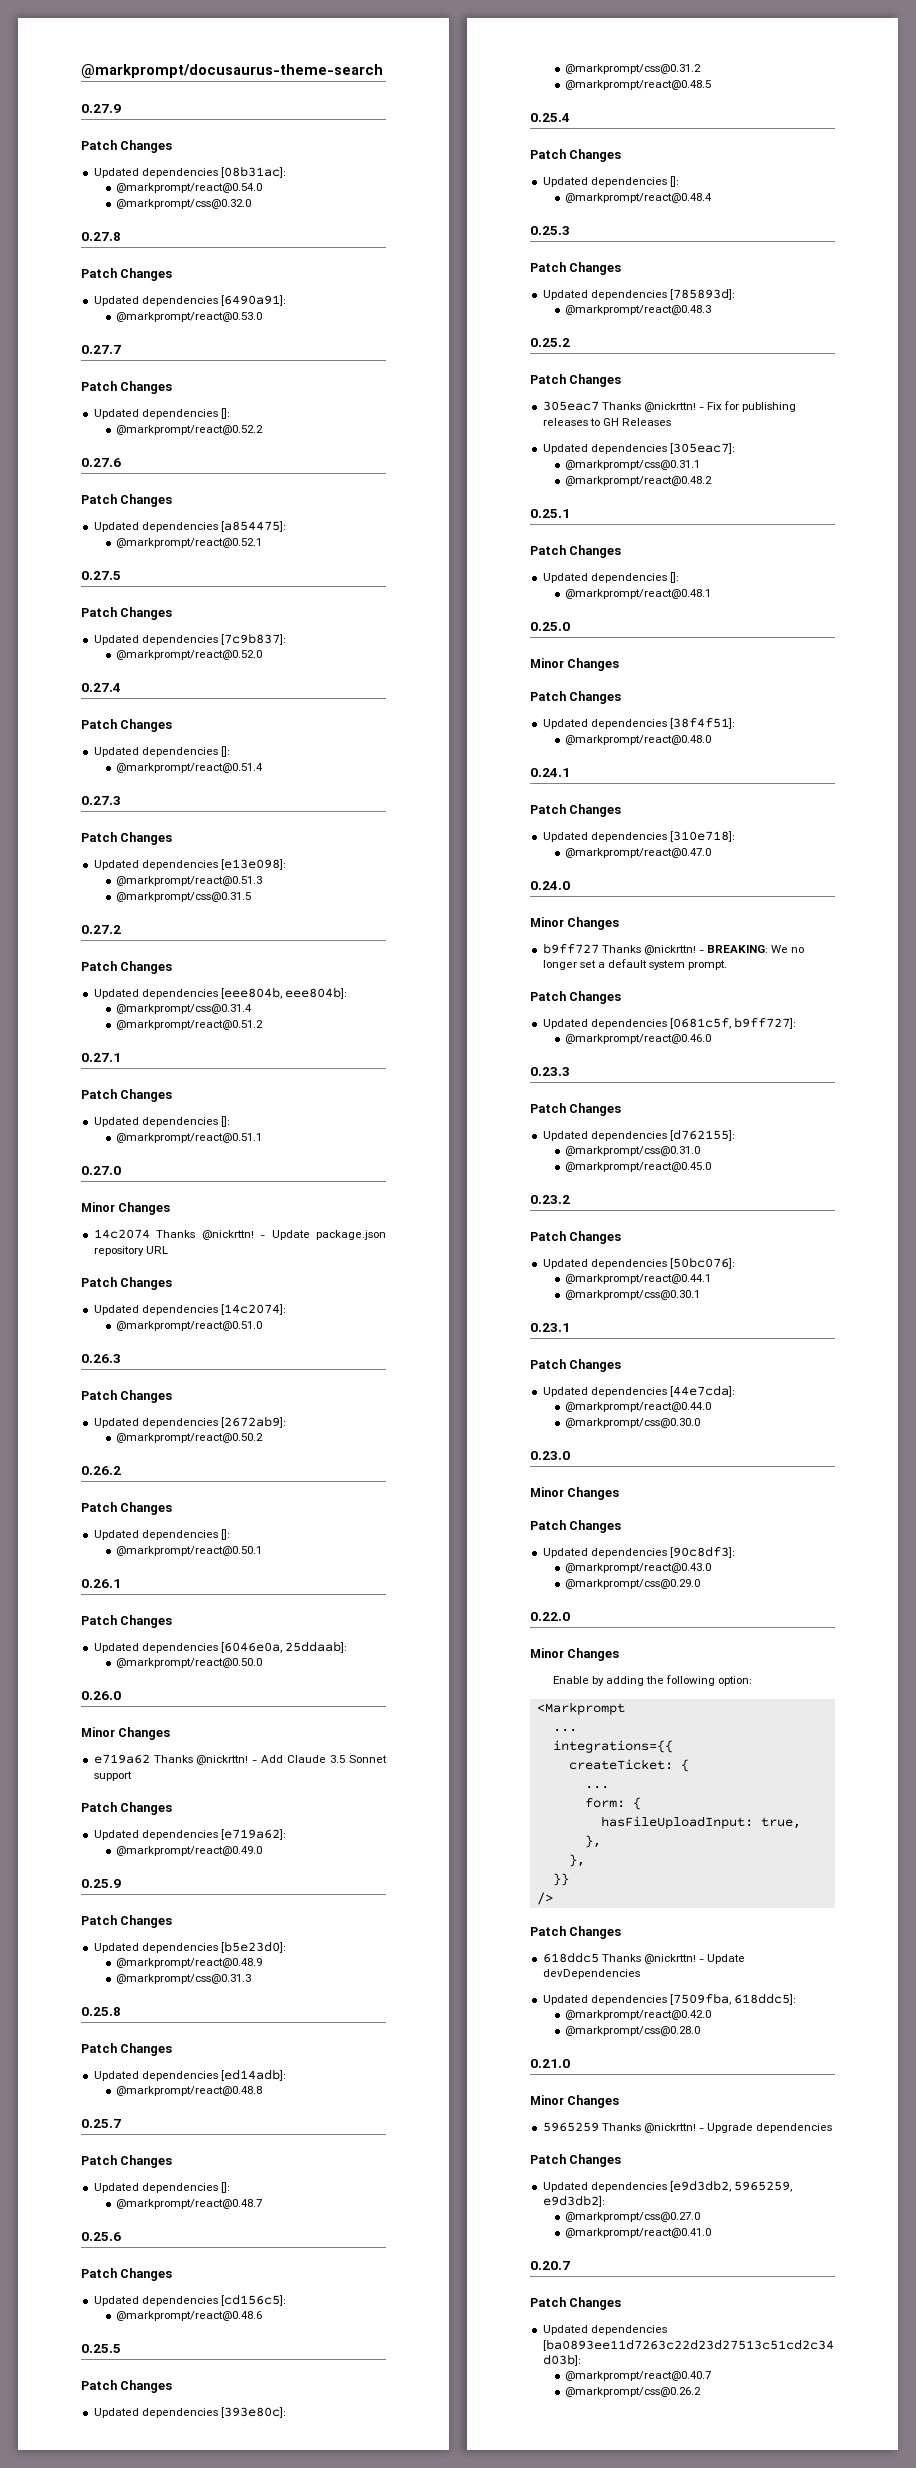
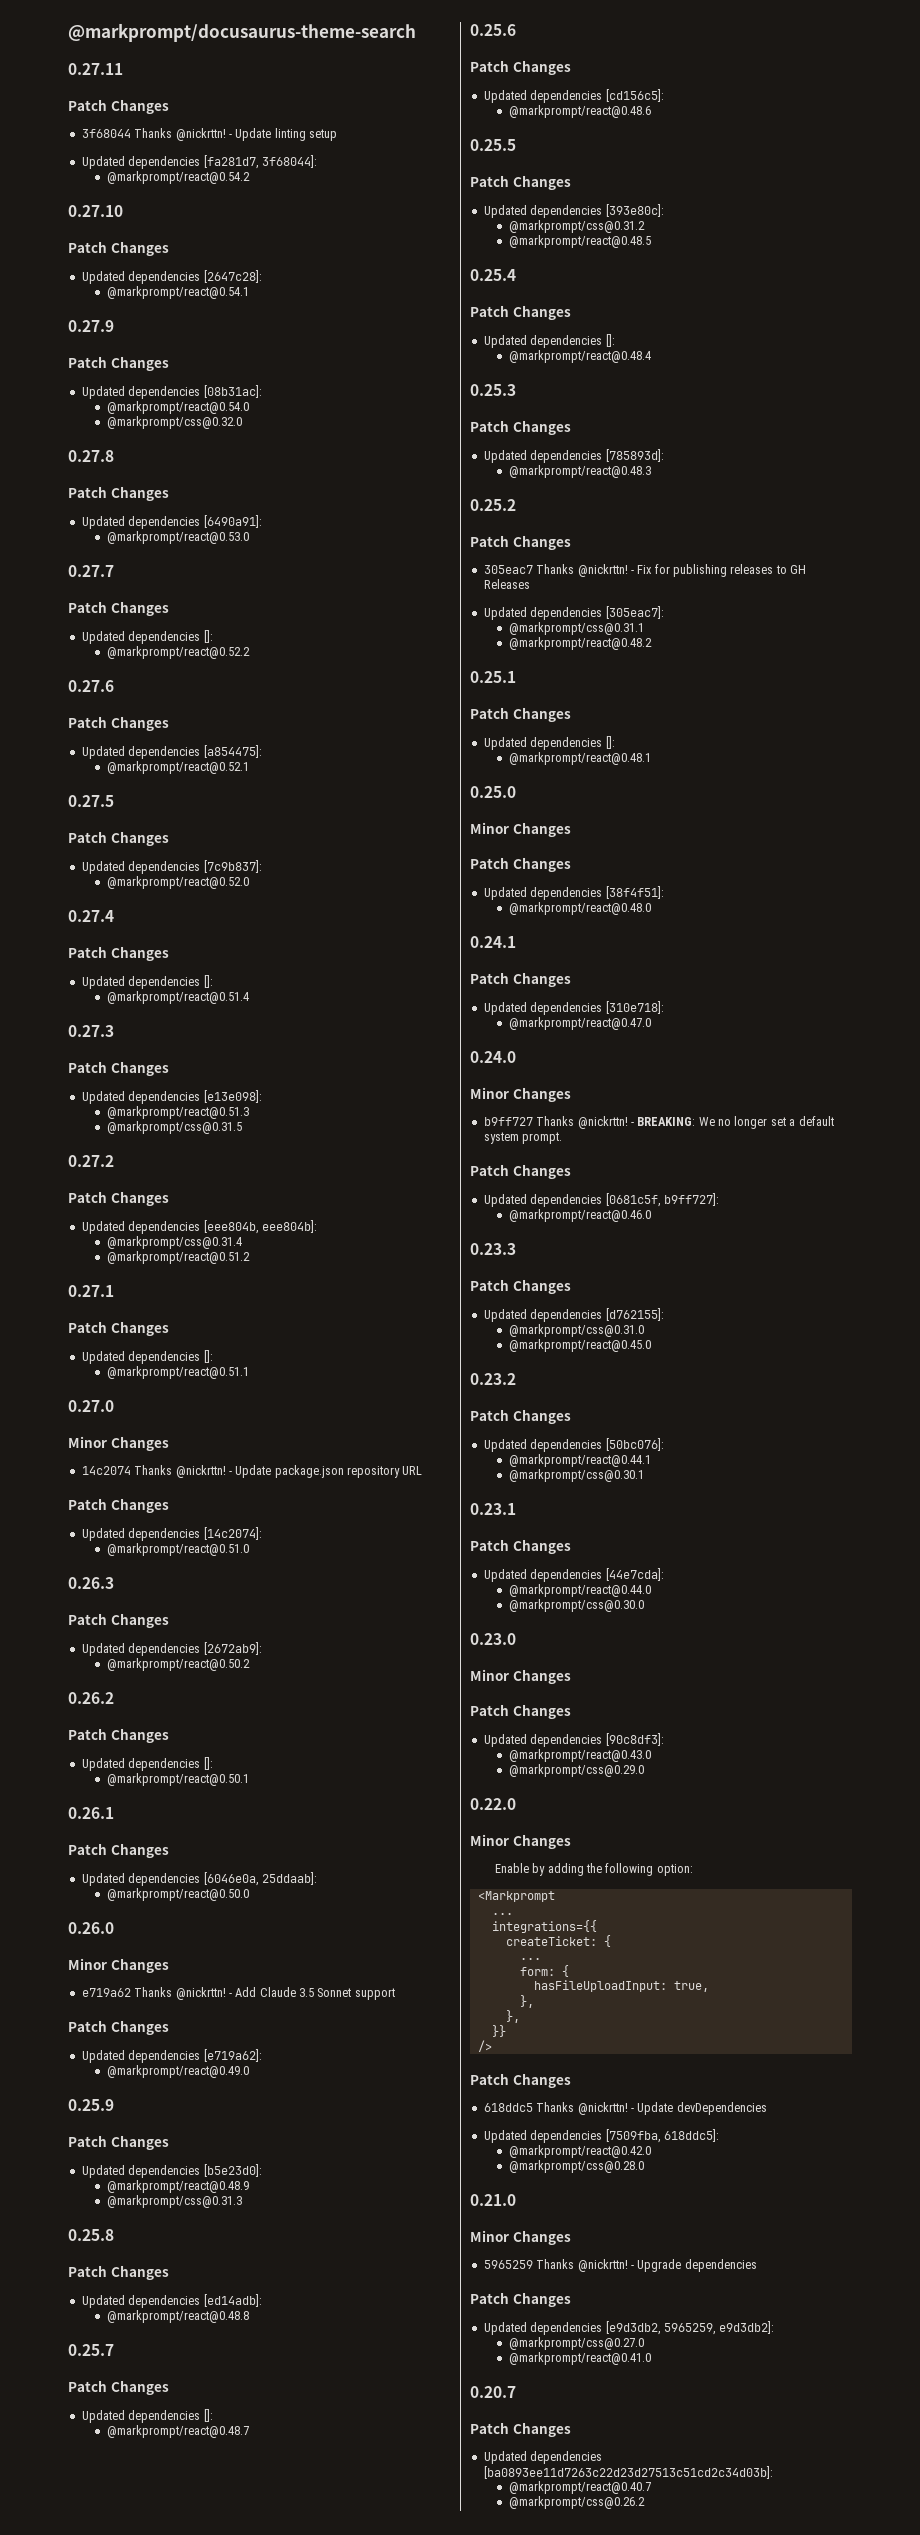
(383, 71) none -> [68,63,123,75] [68,99,169,114] [81,128,337,141] [81,155,317,169] [106,171,250,184] [68,205,123,217] [68,241,169,256] [81,270,262,284] [106,286,249,299] // 0.27.11 // Patch Changes // 3f68044 Thanks @nickrttn! - Update linting setup // Updated dependencies [fa281d7, 3f68044]: // @markprompt/react@0.54.2 // 0.27.10 // Patch Changes // Updated dependencies [2647c28]: // @markprompt/react@0.54.1

